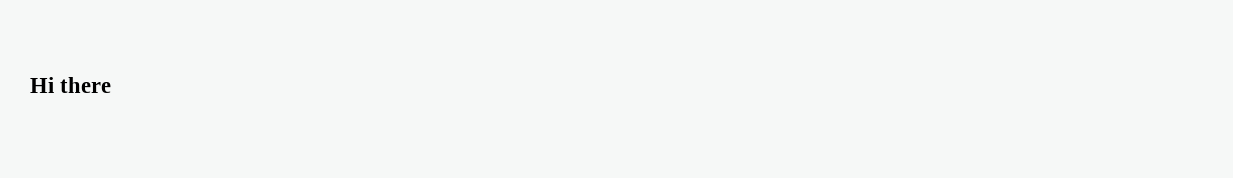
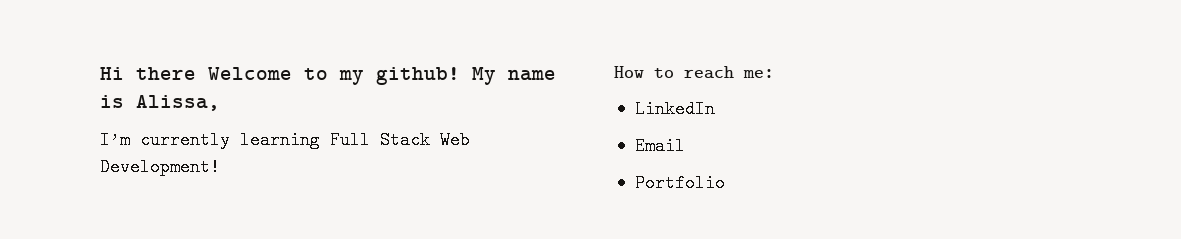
(112, 85) none -> [208,67,556,85] [100,95,220,111] [100,131,470,149] [100,158,220,176] [614,66,774,79] [634,100,715,118] [634,137,685,155] [634,174,725,192] Welcome to my github! My name is Alissa, // I’m currently learning Full Stack Web Development! // How to reach me: // LinkedIn // Email // Portfolio

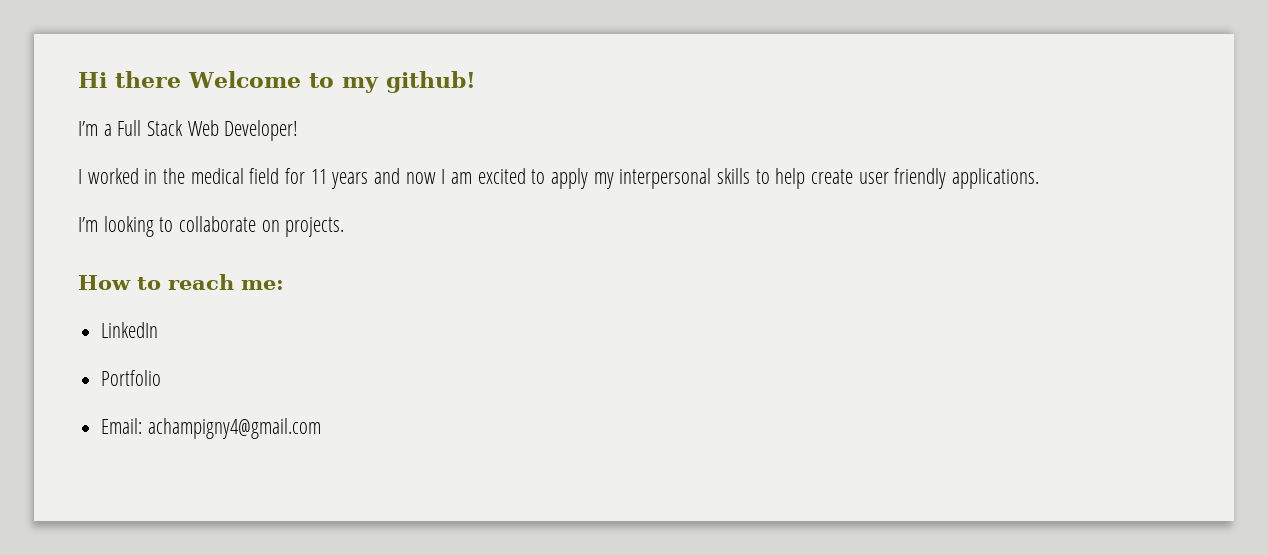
[472,67,556,85] [100,95,220,111] [100,131,320,149] My name is Alissa, // I’m currently learning -> [78,121,112,136] // I’m a
[100,158,220,176] Development! -> [224,120,299,141] [78,168,1040,189] [78,216,345,237] Developer! // I worked in the medical field for 11 years and now I am excited to apply my interpersonal skills to help create user friendly applications. // I’m looking to collaborate on projects.
[634,137,685,155] [634,174,725,192] Email // Portfolio -> [101,370,162,386] [101,418,321,439] Portfolio // Email: achampigny4@gmail.com

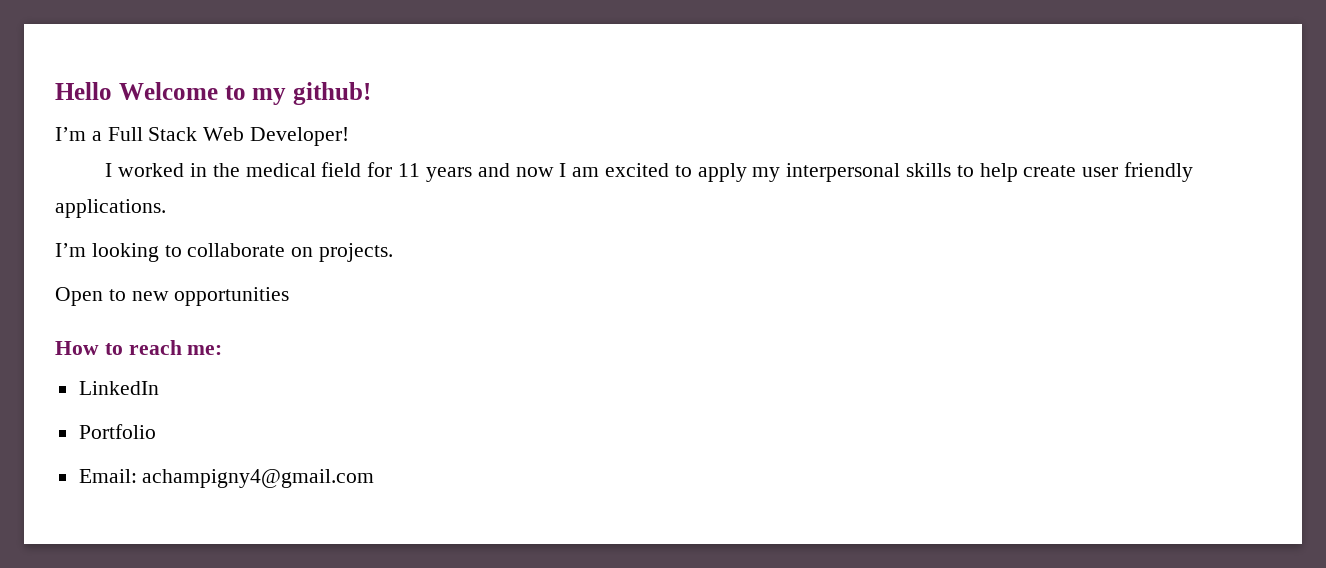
[78,71,181,88] Hi there -> [55,82,112,100] Hello
(345, 227) none -> [55,287,290,306] // Open to new opportunities

